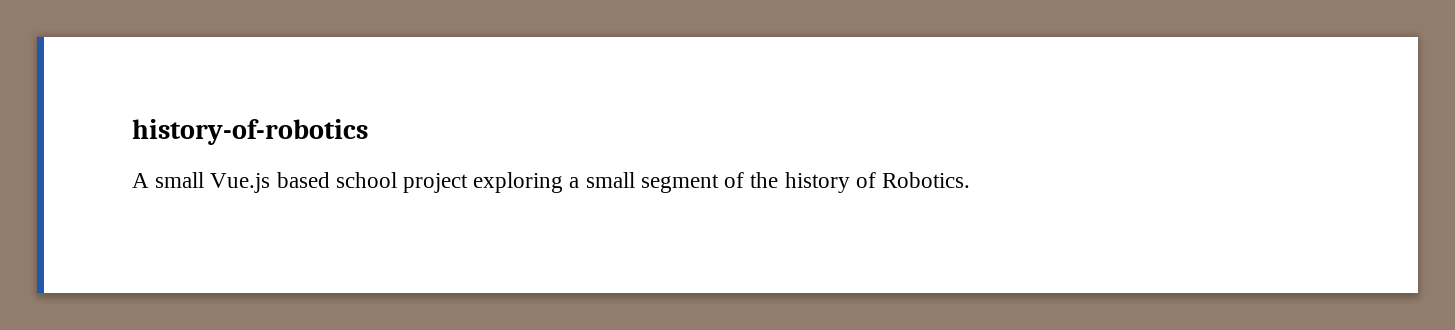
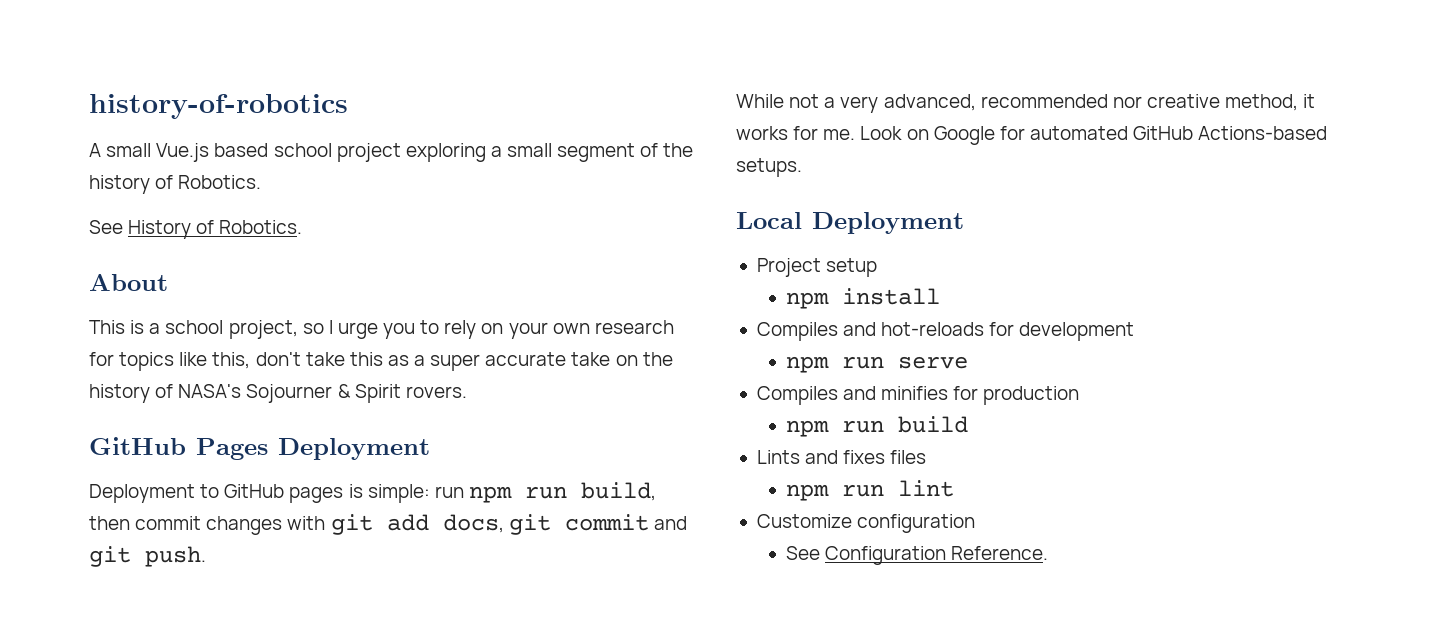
(970, 180) none -> [89,220,303,239] [89,274,168,291] [89,320,674,339] [89,352,673,371] [89,384,467,403] [89,437,430,460] [89,482,656,503] [89,514,687,535] [89,546,206,567] [736,94,1316,113] [736,126,1328,145] [736,158,802,177] [736,212,964,234] [756,258,878,277] [786,288,941,309] [756,322,1135,341] [786,356,969,373] [756,386,1080,405] [786,416,969,437] [756,450,927,464] [786,480,955,501] [756,514,976,533] [786,546,1049,565] // See History of Robotics. // About // This is a school project, so I urge you to rely on your own research for topics like this, don't take this as a super accurate take on the history of NASA's Sojourner & Spirit rovers. // GitHub Pages Deployment // Deployment to GitHub pages is simple: run npm run build, then commit changes with git add docs, git commit and git push. // While not a very advanced, recommended nor creative method, it works for me. Look on Google for automated GitHub Actions-based setups. // Local Deployment // Project setup // npm install // Compiles and hot-reloads for development // npm run serve // Compiles and minifies for production // npm run build // Lints and fixes files // npm run lint // Customize configuration // See Configuration Reference.

